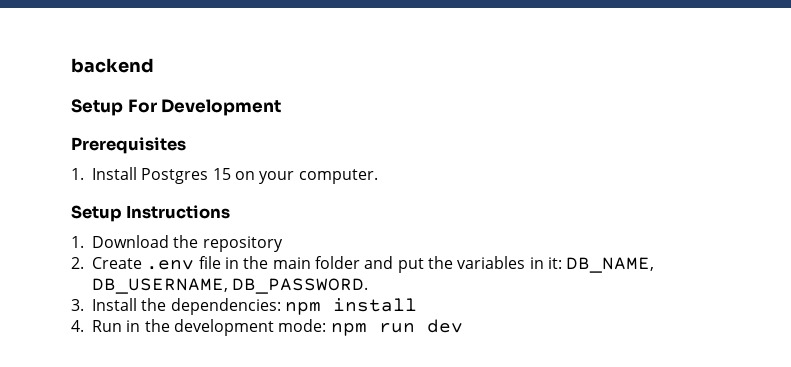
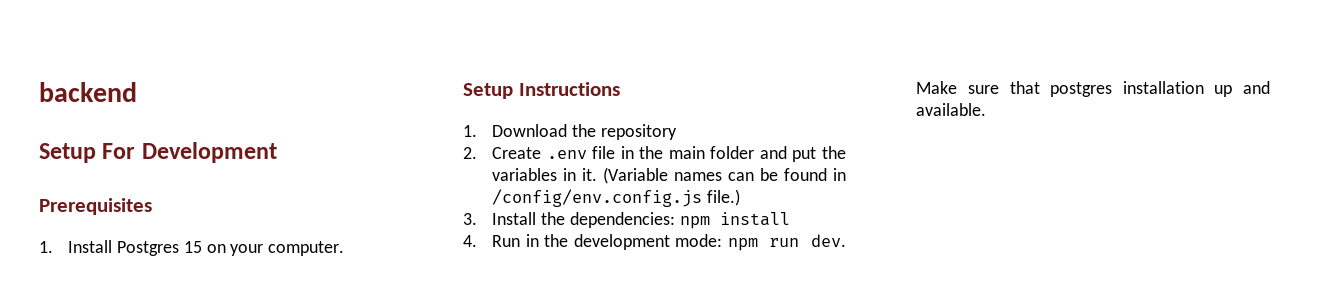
[547,257,655,273] [92,278,369,294] it: DB_NAME, DB_USERNAME, DB_PASSWORD. -> [582,167,846,184] [492,189,741,207] it. (Variable names can be found in /config/env.config.js file.)
[426,319,463,333] dev -> [811,234,846,247] [916,81,1270,97] [916,103,987,116] dev. Make sure that postgres installation up and available.

